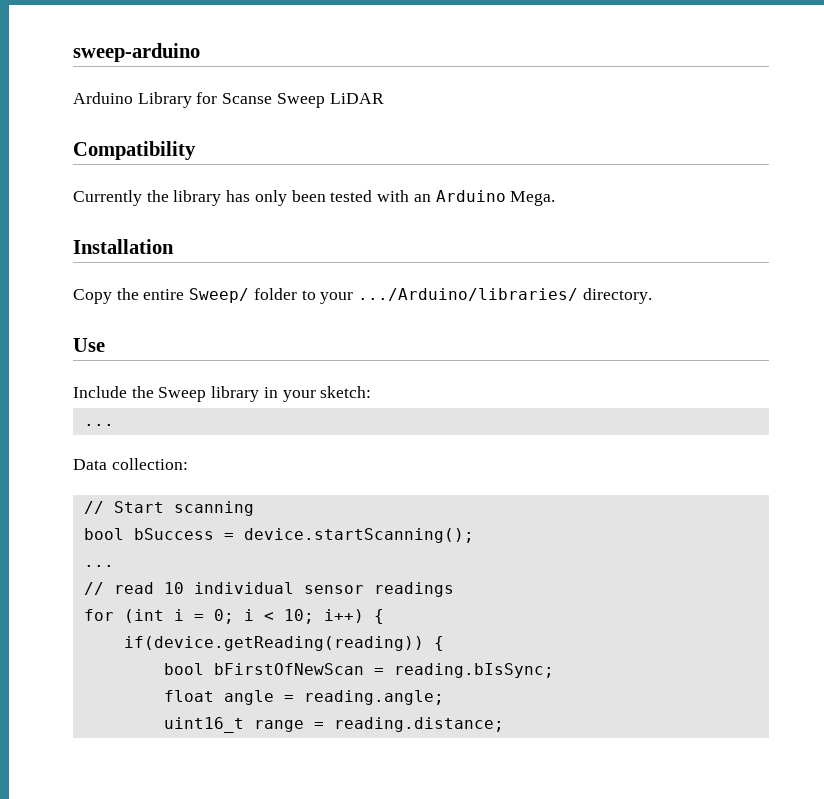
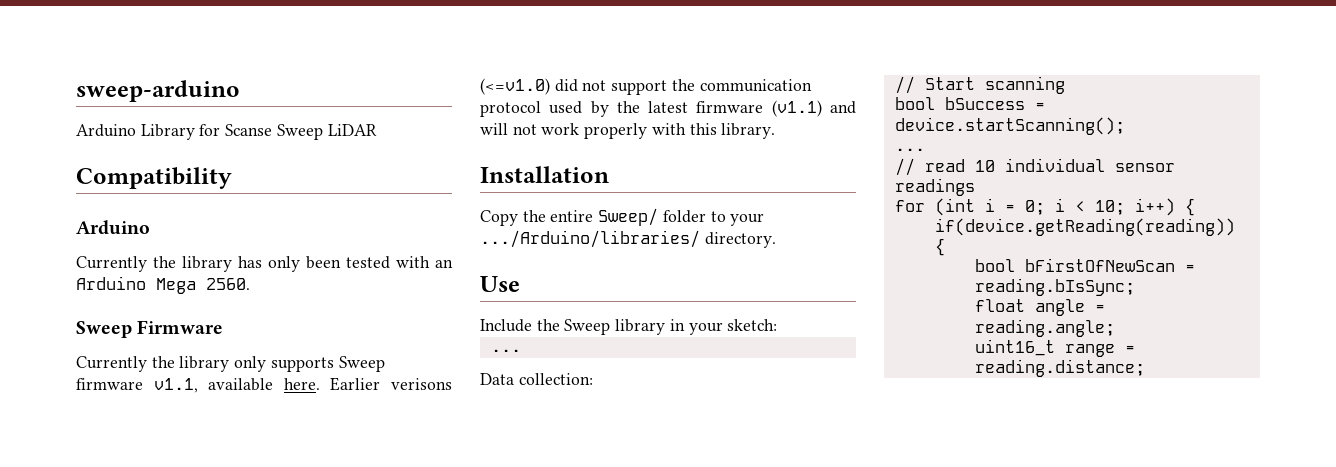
(196, 150) none -> [76,220,150,235] // Arduino
[510,191,556,206] Mega. -> [156,278,250,294] [76,320,224,338] [76,356,385,372] [76,377,452,393] [480,78,812,95] [480,100,856,117] [480,123,776,139] Mega 2560. // Sweep Firmware // Currently the library only supports Sweep firmware v1.1, available here. Earlier verisons (<=v1.0) did not support the communication protocol used by the latest firmware (v1.1) and will not work properly with this library.

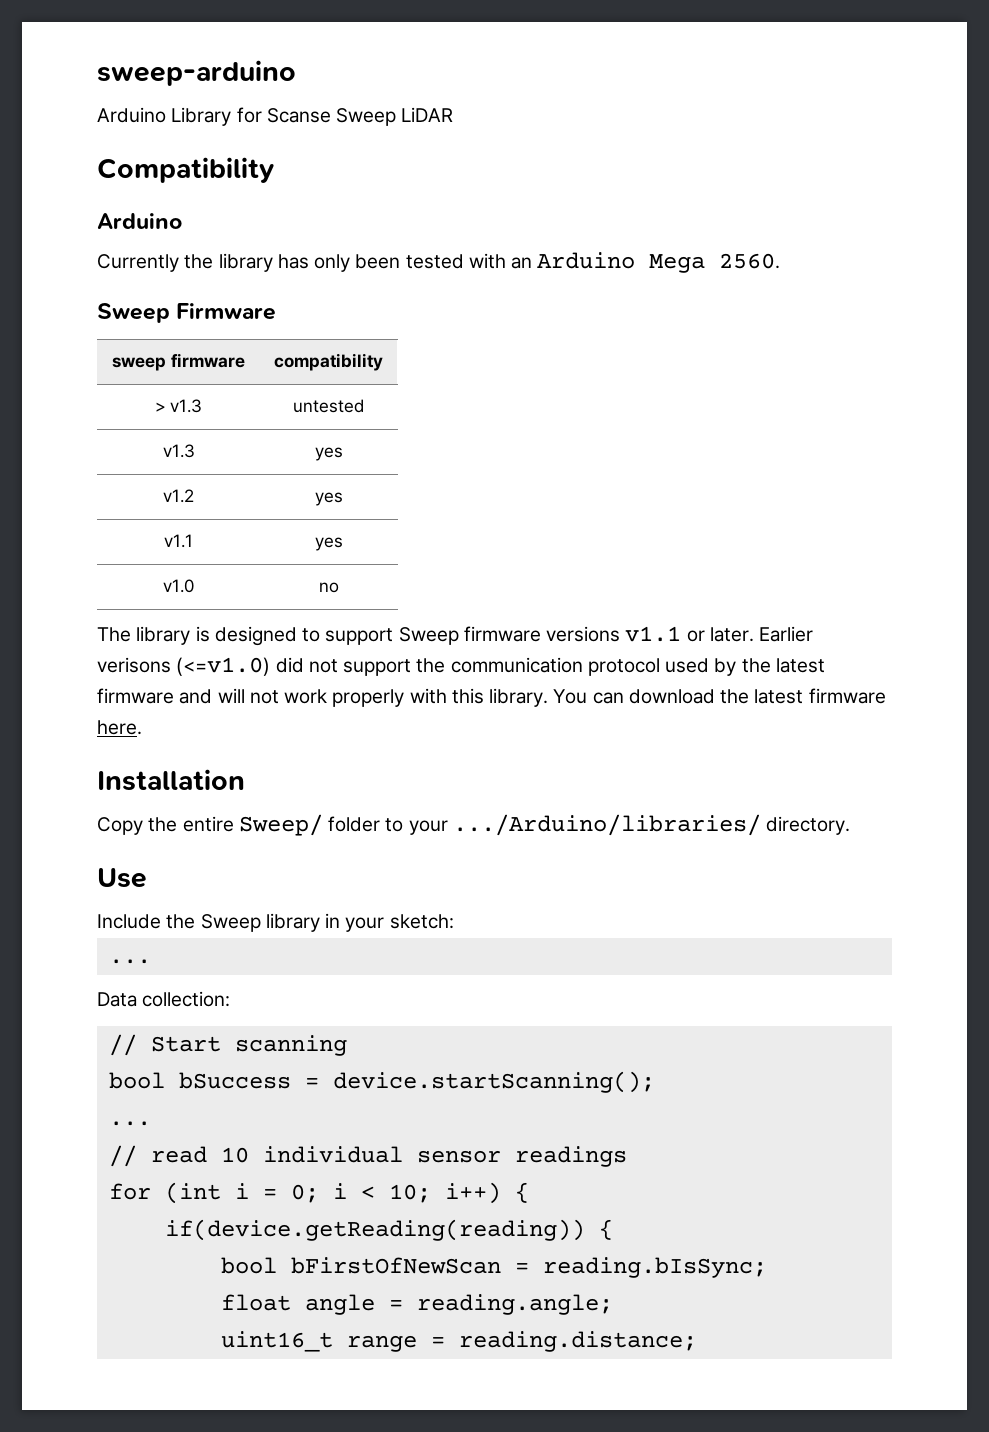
[76,356,385,372] [76,378,320,393] // Currently the library only supports Sweep firmware v1.1, available here. -> [112,353,245,371] [274,353,383,371] [154,399,203,413] [293,399,364,413] [162,444,195,458] [314,447,343,461] [163,489,194,503] [314,492,343,506] [164,534,193,548] [314,537,343,551] [163,579,194,593] [318,582,339,593] [97,626,754,646] // sweep firmware | compatibility // > v1.3 | untested // v1.3 | yes // v1.2 | yes // v1.1 | yes // v1.0 | no // The library is designed to support Sweep firmware versions v1.1 or later.
[771,100,822,117] (v1.1) -> (174, 696) none
(776, 131) none -> [553,688,886,704] [97,720,142,735] You can download the latest firmware here.

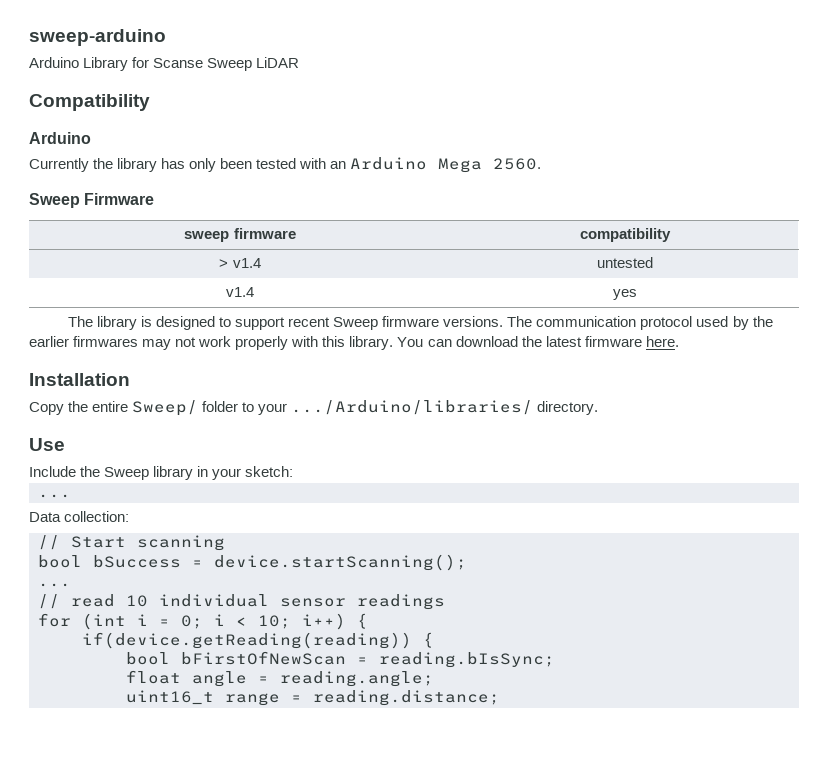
[170,399,203,413] v1.3 -> [232,258,261,268] v1.4
[162,444,195,458] [314,447,343,461] [163,489,194,503] [314,492,343,506] [164,534,193,548] [314,537,343,551] [163,579,194,593] [318,582,339,593] v1.3 | yes // v1.2 | yes // v1.1 | yes // v1.0 | no -> [226,287,254,297] [612,289,637,300] v1.4 | yes
(394, 636) none -> [288,317,331,327] recent
[546,626,814,642] [97,657,446,676] versions v1.1 or later. Earlier verisons (<=v1.0) did not support the -> [443,316,533,327] versions. The
[775,658,825,673] [97,688,245,704] latest firmware and will -> [29,336,172,350] earlier firmwares may

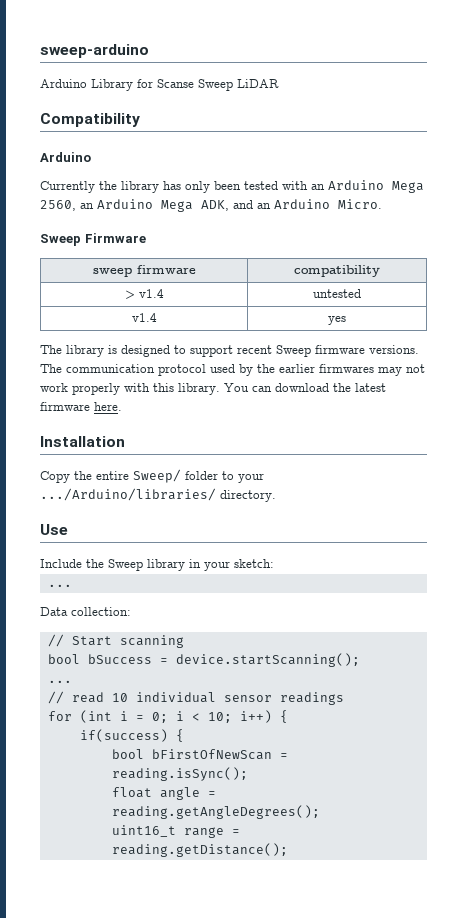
[493,158,542,170] 2560. -> [40,199,382,212] 2560, an Arduino Mega ADK, and an Arduino Micro.
[82,632,412,649] if(device.getReading(reading)) -> [79,729,168,742] if(success)
[379,652,555,668] reading.bIsSync; -> [111,767,248,781] reading.isSync();
[280,671,434,687] reading.angle; -> [111,805,320,819] reading.getAngleDegrees();
[313,690,500,706] reading.distance; -> [111,843,288,857] reading.getDistance();

